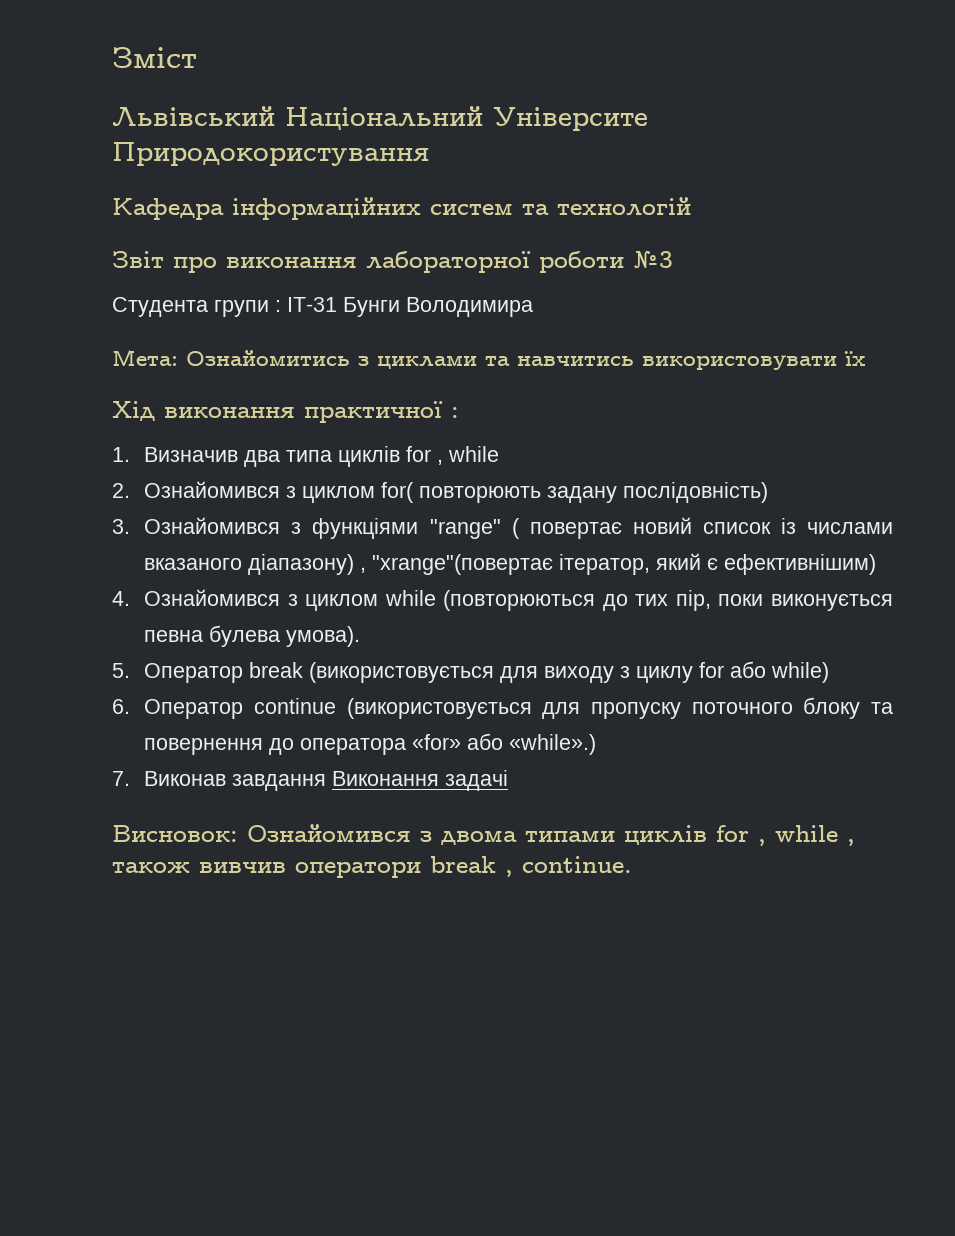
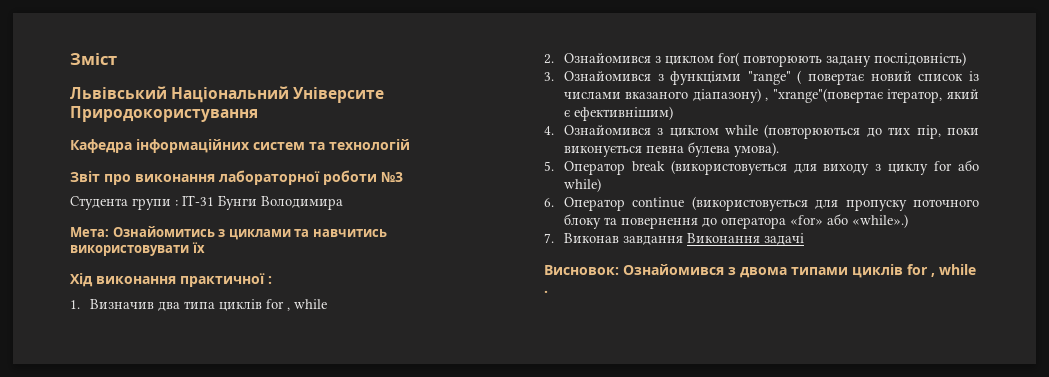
[847,839,855,846] [112,856,632,878] , також вивчив оператори break , continue. -> [544,290,548,293] .

